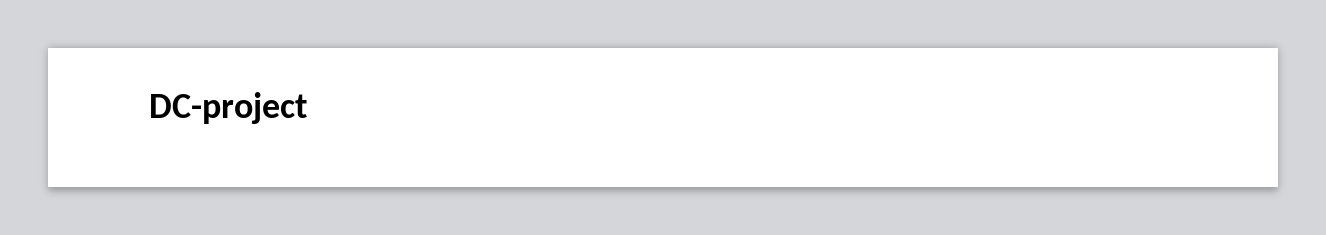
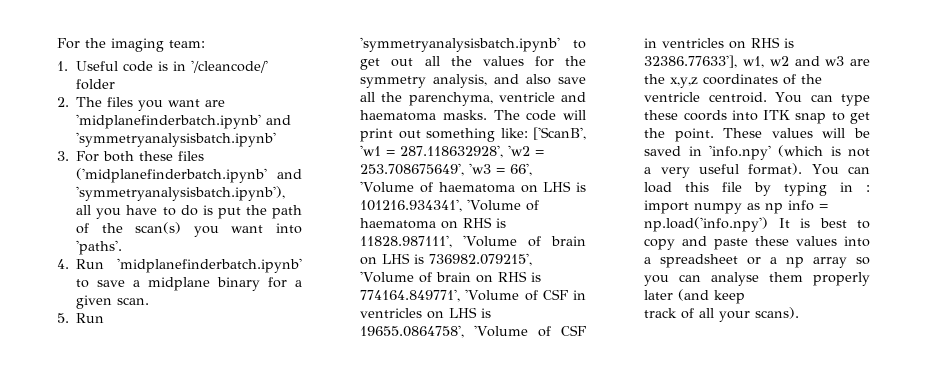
[149,92,307,124] DC-project -> [57,38,205,52] [57,60,268,73] [75,79,115,90] [57,97,226,111] [76,114,292,129] [76,132,277,147] [57,151,205,162] [76,168,302,183] [76,186,286,201] [76,205,302,219] [76,222,302,237] [76,240,123,255] [57,258,302,273] [76,277,302,291] [76,295,150,309] [57,313,105,323] [360,37,586,52] [360,56,586,70] [360,74,586,88] [360,92,586,106] [360,110,586,121] [360,127,586,142] [360,145,545,158] [360,163,533,176] [360,181,586,193] [360,199,540,212] [360,217,507,229] [360,235,586,248] [360,253,533,266] [360,271,542,283] [360,289,586,302] [360,307,492,319] [360,325,586,338] [644,37,795,49] [644,55,870,68] [644,74,823,88] [644,92,870,106] [644,110,870,124] [644,128,870,142] [644,145,870,160] [644,163,870,178] [644,182,870,196] [644,200,829,214] [644,217,870,232] [644,236,870,250] [644,254,870,268] [644,272,870,286] [644,289,746,304] [643,307,799,322] For the imaging team: // 1. Useful code is in '/cleancode/' folder // 2. The files you want are 'midplanefinderbatch.ipynb' and 'symmetryanalysisbatch.ipynb' // 3. For both these files ('midplanefinderbatch.ipynb' and 'symmetryanalysisbatch.ipynb'), all you have to do is put the path of the scan(s) you want into 'paths'. // 4. Run 'midplanefinderbatch.ipynb' to save a midplane binary for a given scan. // 5. Run 'symmetryanalysisbatch.ipynb' to get out all the values for the symmetry analysis, and also save all the parenchyma, ventricle and haematoma masks. The code will print out something like: ['ScanB', 'w1 = 287.118632928', 'w2 = 253.708675649', 'w3 = 66', 'Volume of haematoma on LHS is 101216.934341', 'Volume of haematoma on RHS is 11828.987111', 'Volume of brain on LHS is 736982.079215', 'Volume of brain on RHS is 774164.849771', 'Volume of CSF in ventricles on LHS is 19655.0864758', 'Volume of CSF in ventricles on RHS is 32386.77633'], w1, w2 and w3 are the x,y,z coordinates of the ventricle centroid. You can type these coords into ITK snap to get the point. These values will be saved in 'info.npy' (which is not a very useful format). You can load this file by typing in : import numpy as np info = np.load('info.npy') It is best to copy and paste these values into a spreadsheet or a np array so you can analyse them properly later (and keep // track of all your scans).

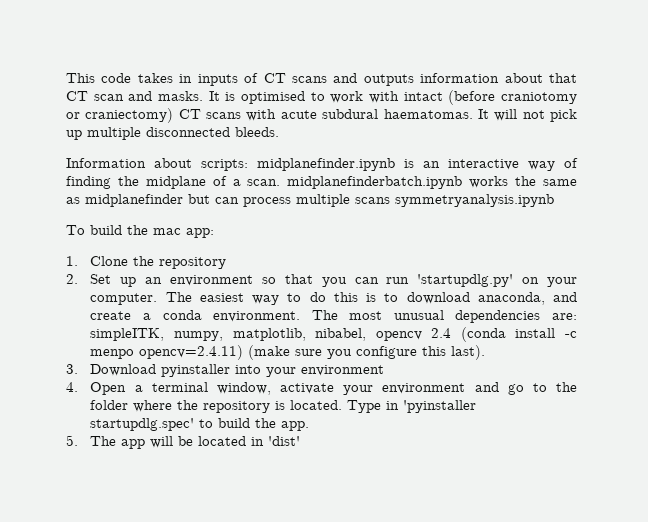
[57,38,205,52] [57,60,268,73] [75,79,115,90] [57,97,226,111] [76,114,292,129] [76,132,277,147] [57,151,205,162] [76,168,302,183] [76,186,286,201] [76,205,302,219] [76,222,302,237] [76,240,123,255] [57,258,302,273] [76,277,302,291] [76,295,150,309] [57,313,105,323] [360,37,586,52] [360,56,586,70] [360,74,586,88] [360,92,586,106] [360,110,586,121] [360,127,586,142] [360,145,545,158] [360,163,533,176] [360,181,586,193] [360,199,540,212] [360,217,507,229] [360,235,586,248] [360,253,533,266] [360,271,542,283] [360,289,586,302] [360,307,492,319] [360,325,586,338] [644,37,795,49] [644,55,870,68] [644,74,823,88] [644,92,870,106] [644,110,870,124] [644,128,870,142] [644,145,870,160] [644,163,870,178] [644,182,870,196] [644,200,829,214] [644,217,870,232] [644,236,870,250] [644,254,870,268] [644,272,870,286] [644,289,746,304] [643,307,799,322] For the imaging team: // 1. Useful code is in '/cleancode/' folder // 2. The files you want are 'midplanefinderbatch.ipynb' and 'symmetryanalysisbatch.ipynb' // 3. For both these files ('midplanefinderbatch.ipynb' and 'symmetryanalysisbatch.ipynb'), all you have to do is put the path of the scan(s) you want into 'paths'. // 4. Run 'midplanefinderbatch.ipynb' to save a midplane binary for a given scan. // 5. Run 'symmetryanalysisbatch.ipynb' to get out all the values for the symmetry analysis, and also save all the parenchyma, ventricle and haematoma masks. The code will print out something like: ['ScanB', 'w1 = 287.118632928', 'w2 = 253.708675649', 'w3 = 66', 'Volume of haematoma on LHS is 101216.934341', 'Volume of haematoma on RHS is 11828.987111', 'Volume of brain on LHS is 736982.079215', 'Volume of brain on RHS is 774164.849771', 'Volume of CSF in ventricles on LHS is 19655.0864758', 'Volume of CSF in ventricles on RHS is 32386.77633'], w1, w2 and w3 are the x,y,z coordinates of the ventricle centroid. You can type these coords into ITK snap to get the point. These values will be saved in 'info.npy' (which is not a very useful format). You can load this file by typing in : import numpy as np info = np.load('info.npy') It is best to copy and paste these values into a spreadsheet or a np array so you can analyse them properly later (and keep // track of all your scans). -> [66,73,577,86] [66,90,577,105] [66,108,577,123] [66,127,279,140] [66,158,578,171] [66,176,577,189] [66,194,554,207] [66,225,214,238] [66,256,227,269] [66,274,577,287] [90,292,577,305] [90,310,577,323] [90,327,577,342] [90,345,486,360] [66,364,385,377] [66,382,577,395] [90,400,477,413] [90,418,310,431] [66,435,301,449] This code takes in inputs of CT scans and outputs information about that CT scan and masks. It is optimised to work with intact (before craniotomy or craniectomy) CT scans with acute subdural haematomas. It will not pick up multiple disconnected bleeds. // Information about scripts: midplanefinder.ipynb is an interactive way of finding the midplane of a scan. midplanefinderbatch.ipynb works the same as midplanefinder but can process multiple scans symmetryanalysis.ipynb // To build the mac app: // 1. Clone the repository // 2. Set up an environment so that you can run 'startupdlg.py' on your computer. The easiest way to do this is to download anaconda, and create a conda environment. The most unusual dependencies are: simpleITK, numpy, matplotlib, nibabel, opencv 2.4 (conda install -c menpo opencv=2.4.11) (make sure you configure this last). // 3. Download pyinstaller into your environment // 4. Open a terminal window, activate your environment and go to the folder where the repository is located. Type in 'pyinstaller startupdlg.spec' to build the app. // 5. The app will be located in 'dist'

